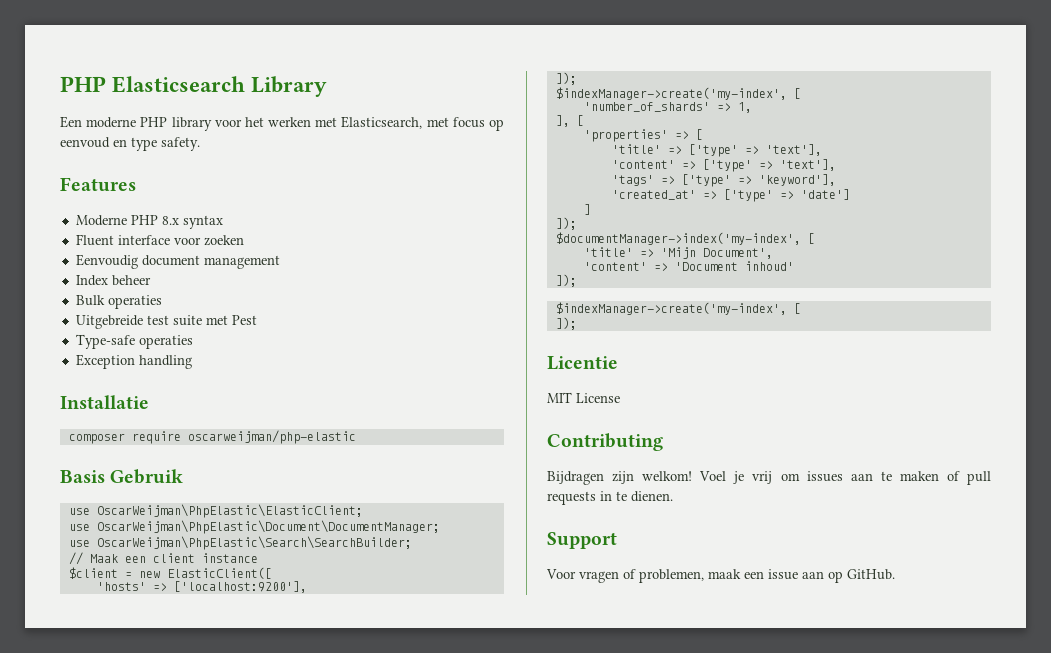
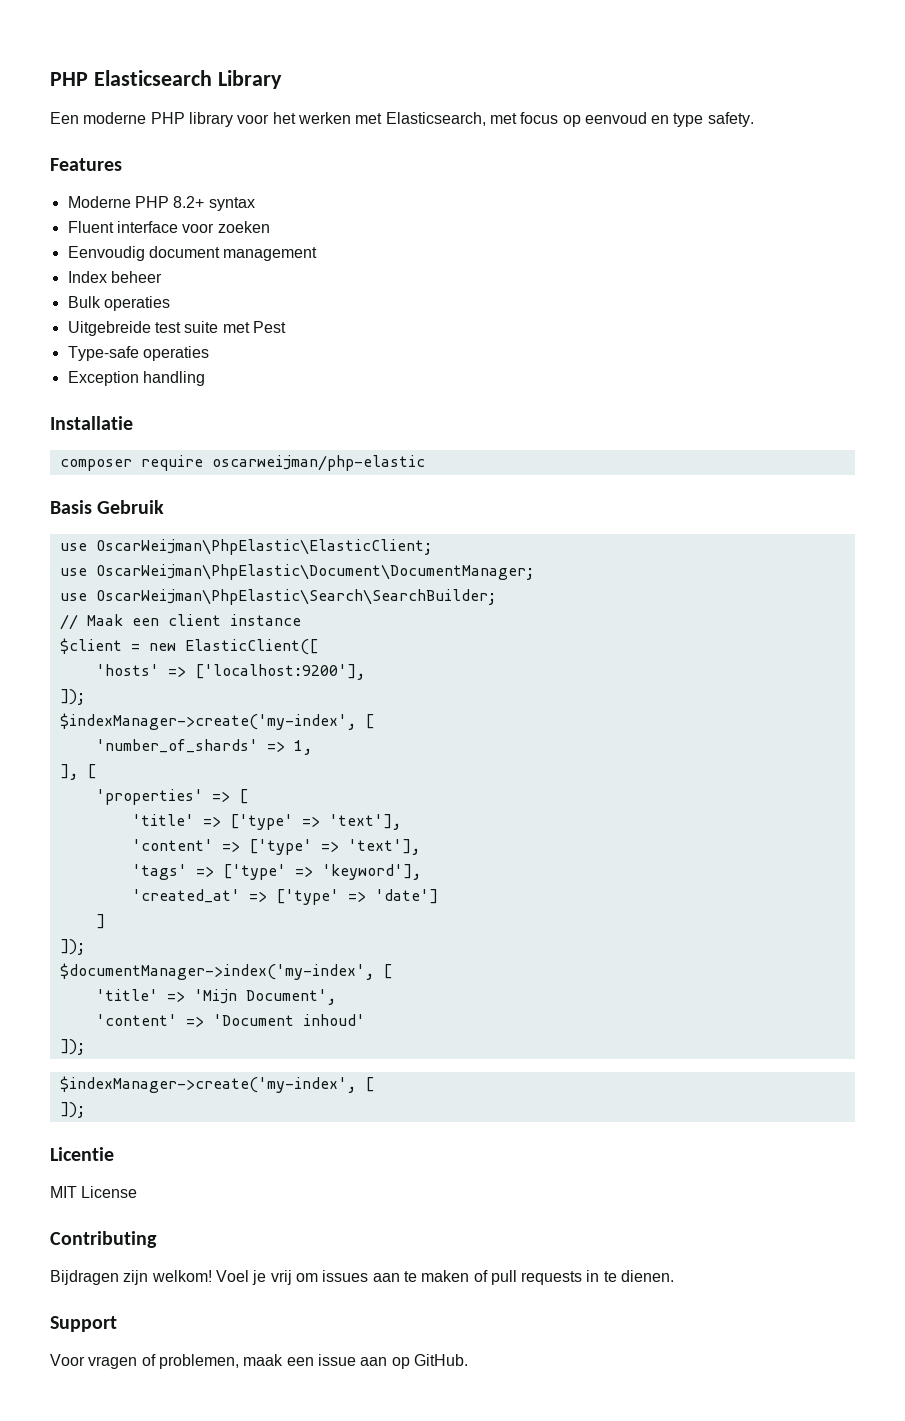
[161,216,179,225] 8.x -> [173,196,205,208] 8.2+

